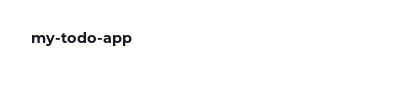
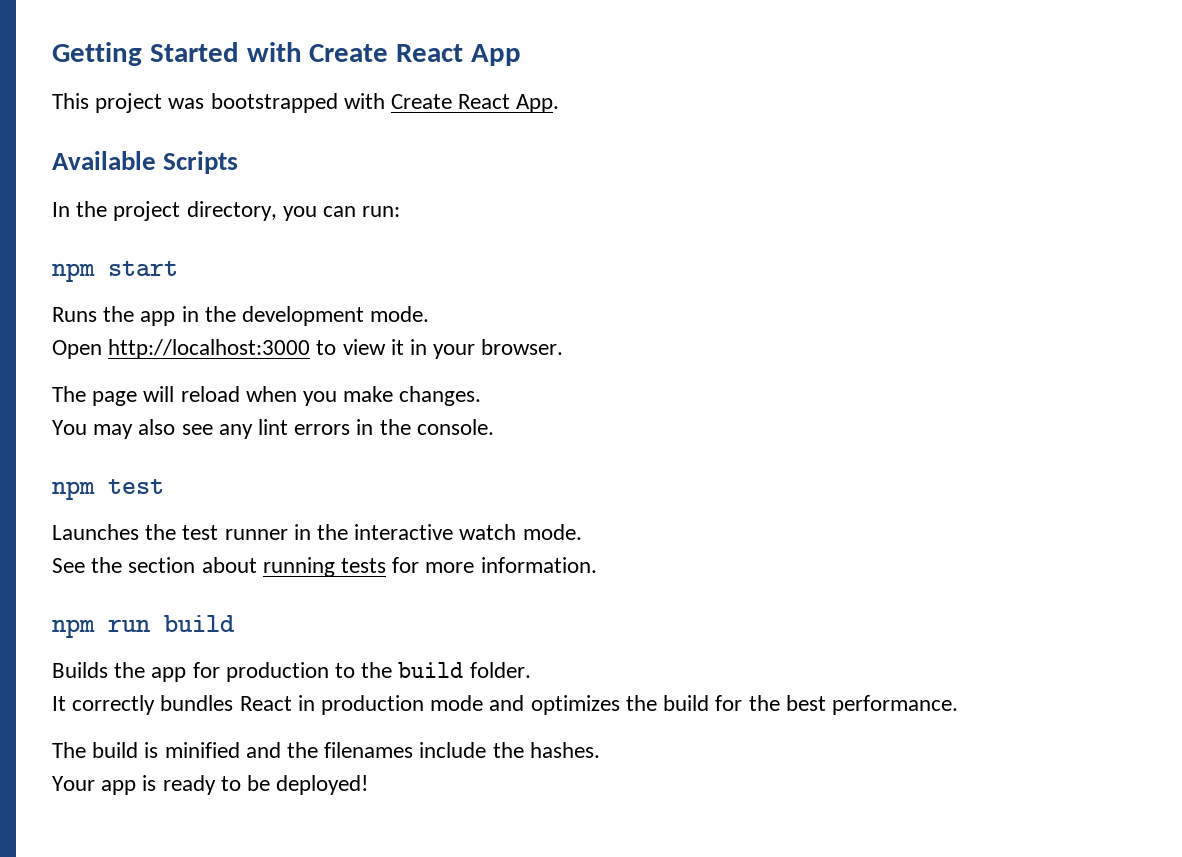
[31,32,132,46] my-todo-app -> [52,42,522,66] [52,93,560,113] [52,151,239,174] [52,201,401,221] [52,261,178,282] [52,306,430,326] [52,339,564,359] [52,386,482,406] [52,419,494,439] [52,479,164,500] [52,524,582,540] [52,557,597,577] [52,615,235,638] [52,662,531,682] [52,695,958,715] [52,742,600,758] [52,775,369,795] Getting Started with Create React App // This project was bootstrapped with Create React App. // Available Scripts // In the project directory, you can run: // npm start // Runs the app in the development mode. // Open http://localhost:3000 to view it in your browser. // The page will reload when you make changes. // You may also see any lint errors in the console. // npm test // Launches the test runner in the interactive watch mode. // See the section about running tests for more information. // npm run build // Builds the app for production to the build folder. // It correctly bundles React in production mode and optimizes the build for the best performance. // The build is minified and the filenames include the hashes. // Your app is ready to be deployed!

